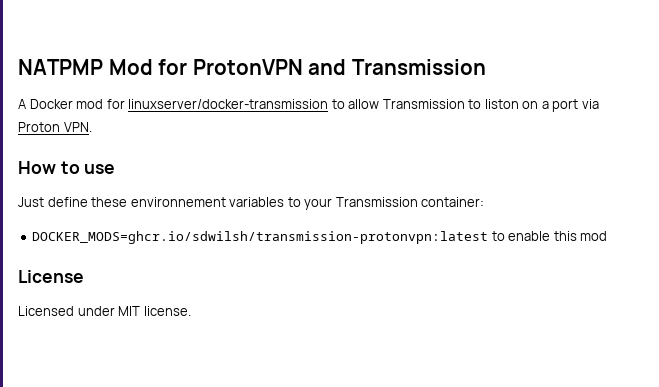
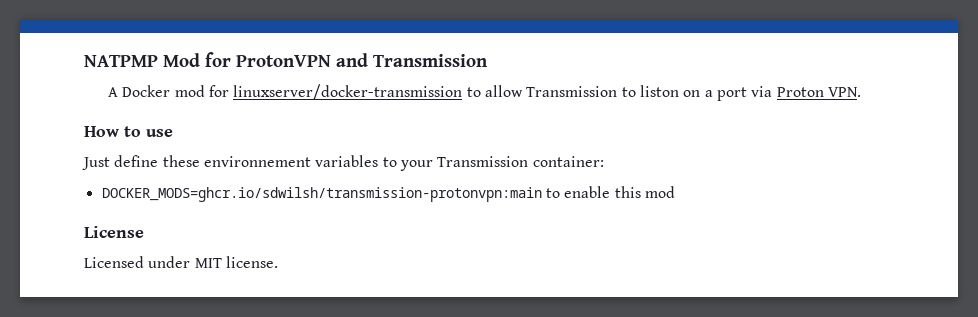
[32,231,489,244] DOCKER_MODS=ghcr.io/sdwilsh/transmission-protonvpn:latest -> [101,187,542,202] DOCKER_MODS=ghcr.io/sdwilsh/transmission-protonvpn:main

